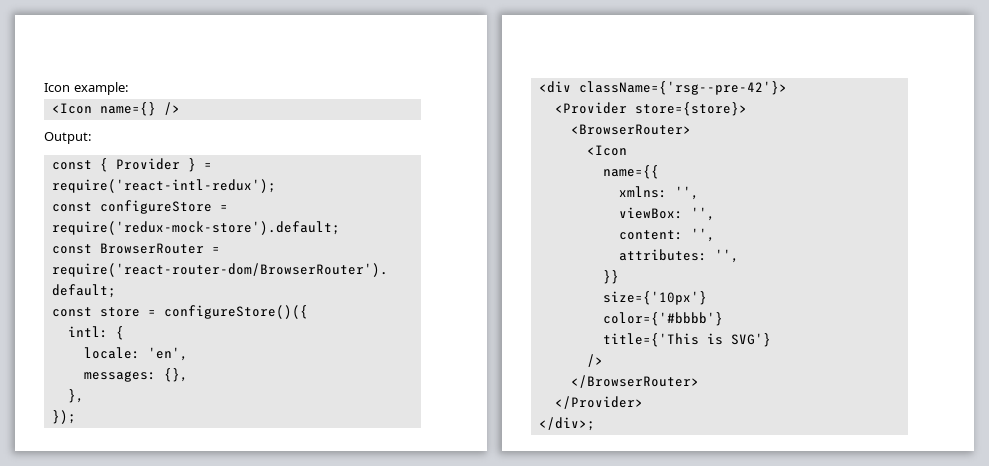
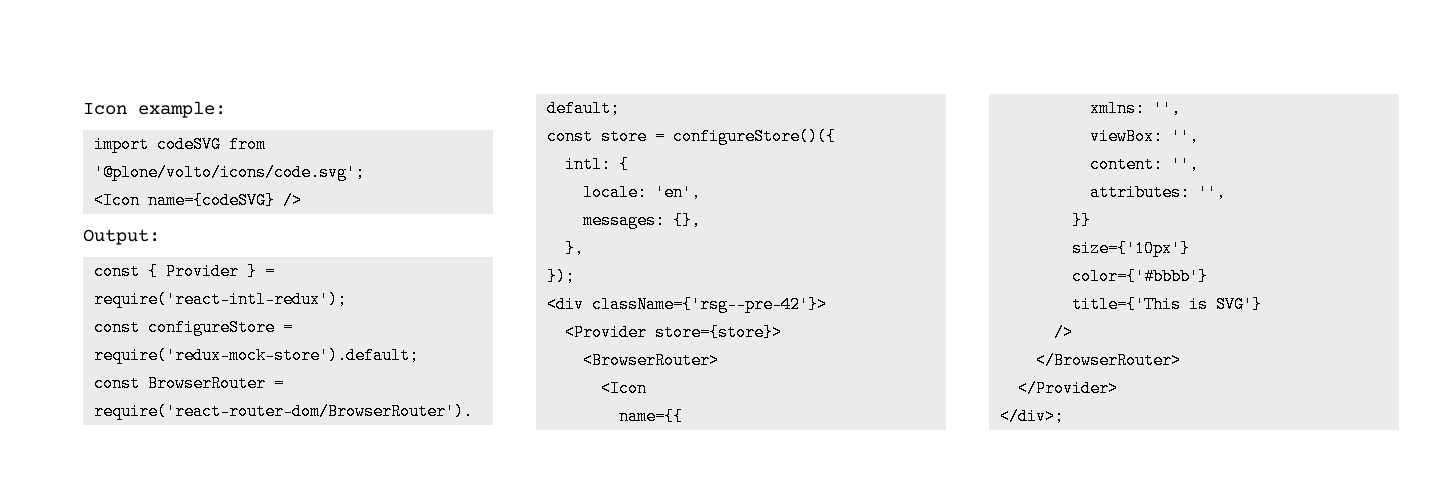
[51,102,156,116] // <Icon name={} -> [94,136,267,153] [94,164,366,181] [94,192,276,209] // import codeSVG from '@plone/volto/icons/code.svg'; // <Icon name={codeSVG}

